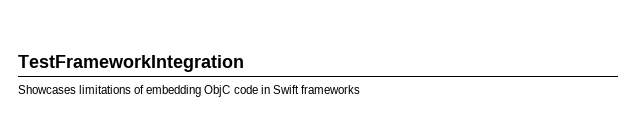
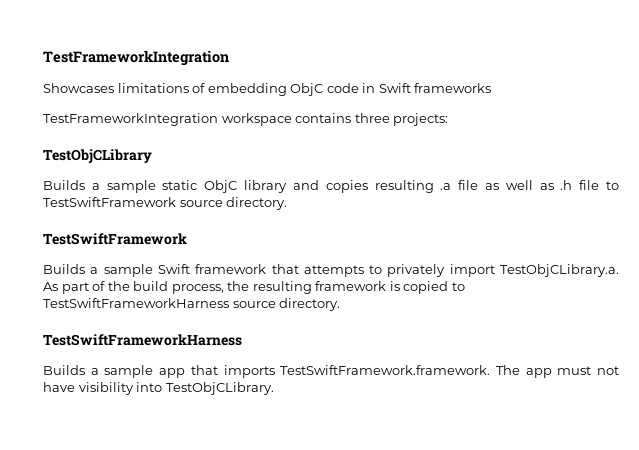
(360, 89) none -> [43,113,449,126] [43,149,152,163] [43,180,619,193] [43,197,288,210] [43,233,187,245] [43,264,619,277] [43,281,465,294] [43,298,341,311] [43,334,242,346] [43,365,619,378] [43,382,274,395] // TestFrameworkIntegration workspace contains three projects: // TestObjCLibrary // Builds a sample static ObjC library and copies resulting .a file as well as .h file to TestSwiftFramework source directory. // TestSwiftFramework // Builds a sample Swift framework that attempts to privately import TestObjCLibrary.a. As part of the build process, the resulting framework is copied to TestSwiftFrameworkHarness source directory. // TestSwiftFrameworkHarness // Builds a sample app that imports TestSwiftFramework.framework. The app must not have visibility into TestObjCLibrary.

